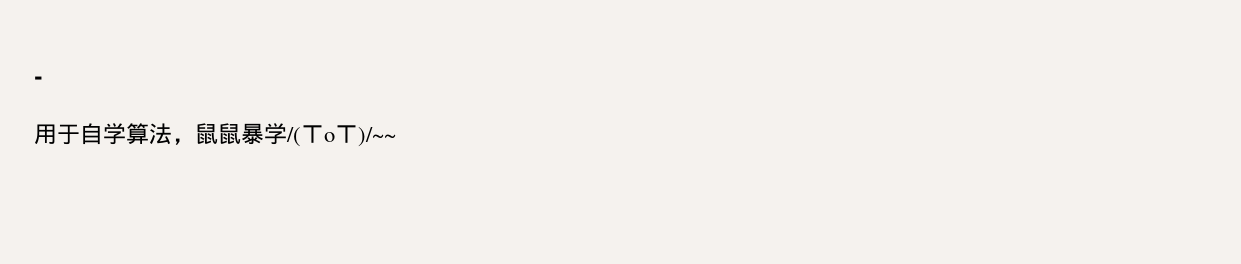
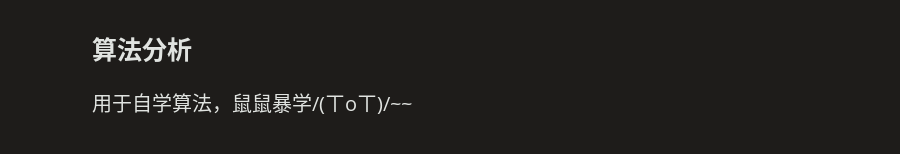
[34,76,43,84] - -> [92,37,192,63] 算法分析

